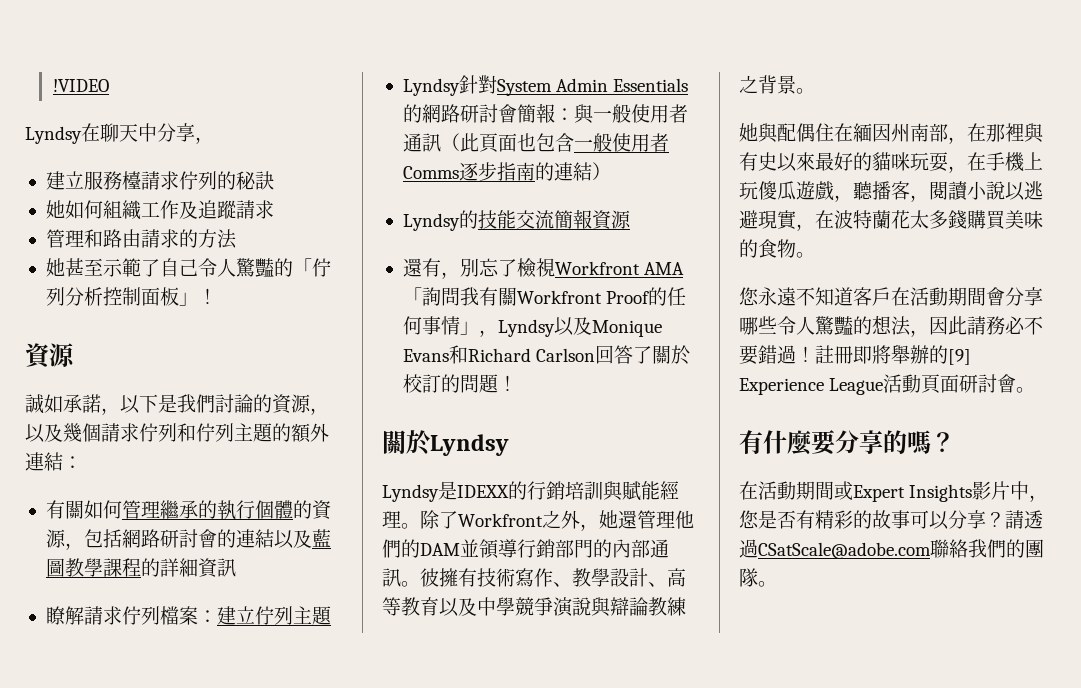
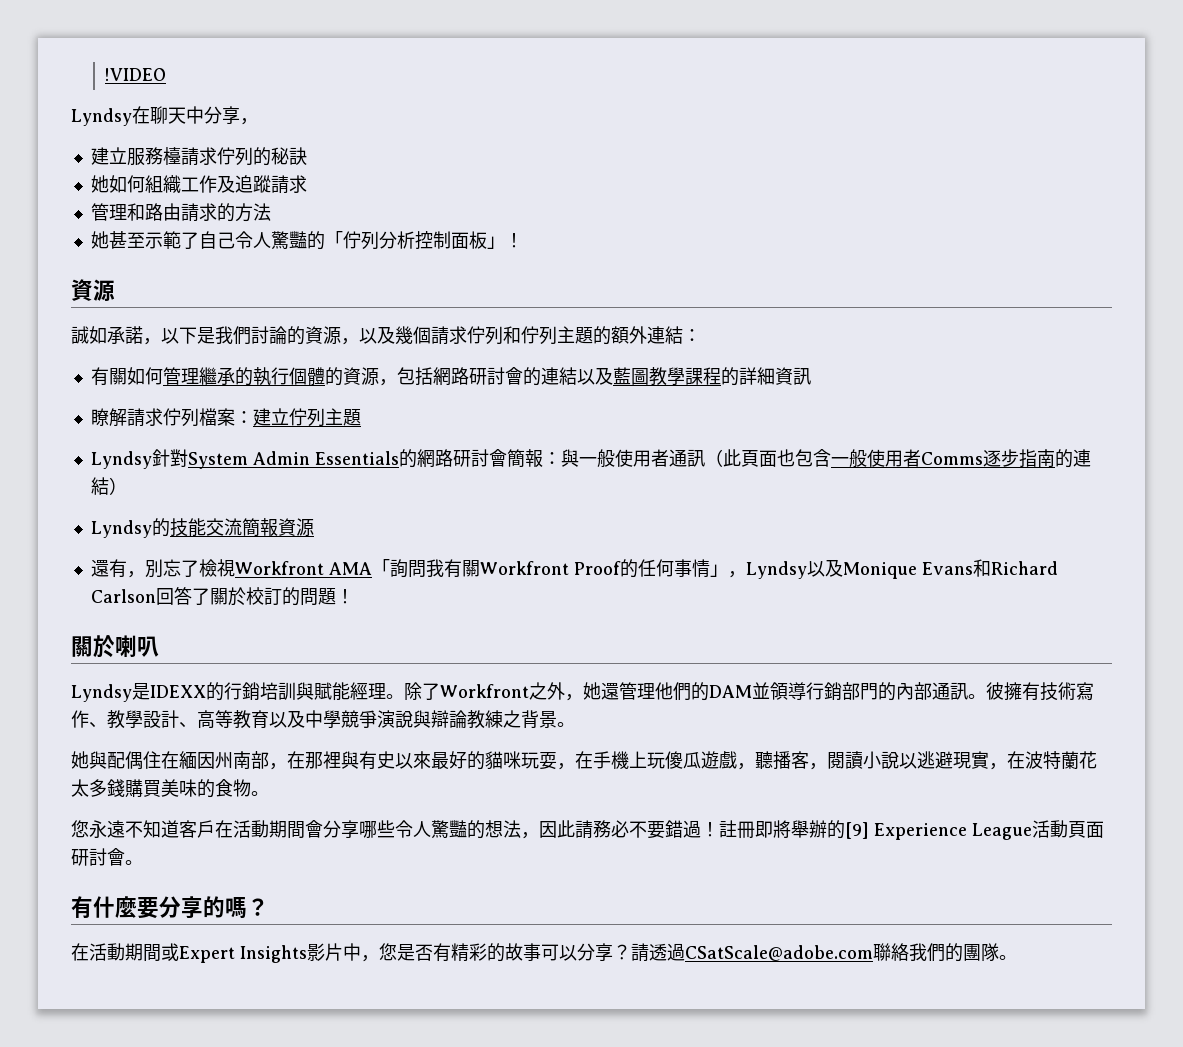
[430,434,509,456] Lyndsy -> [115,635,159,657] 喇叭

